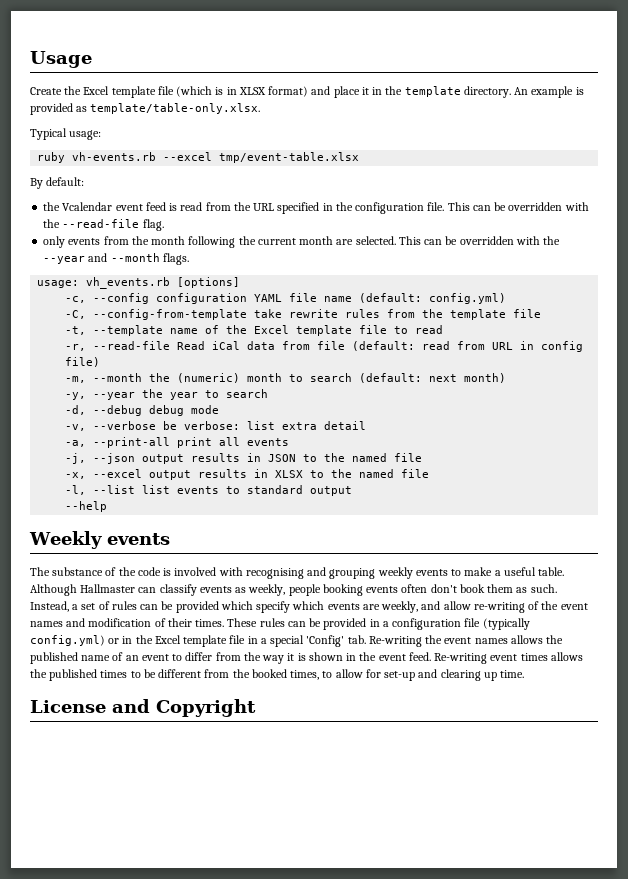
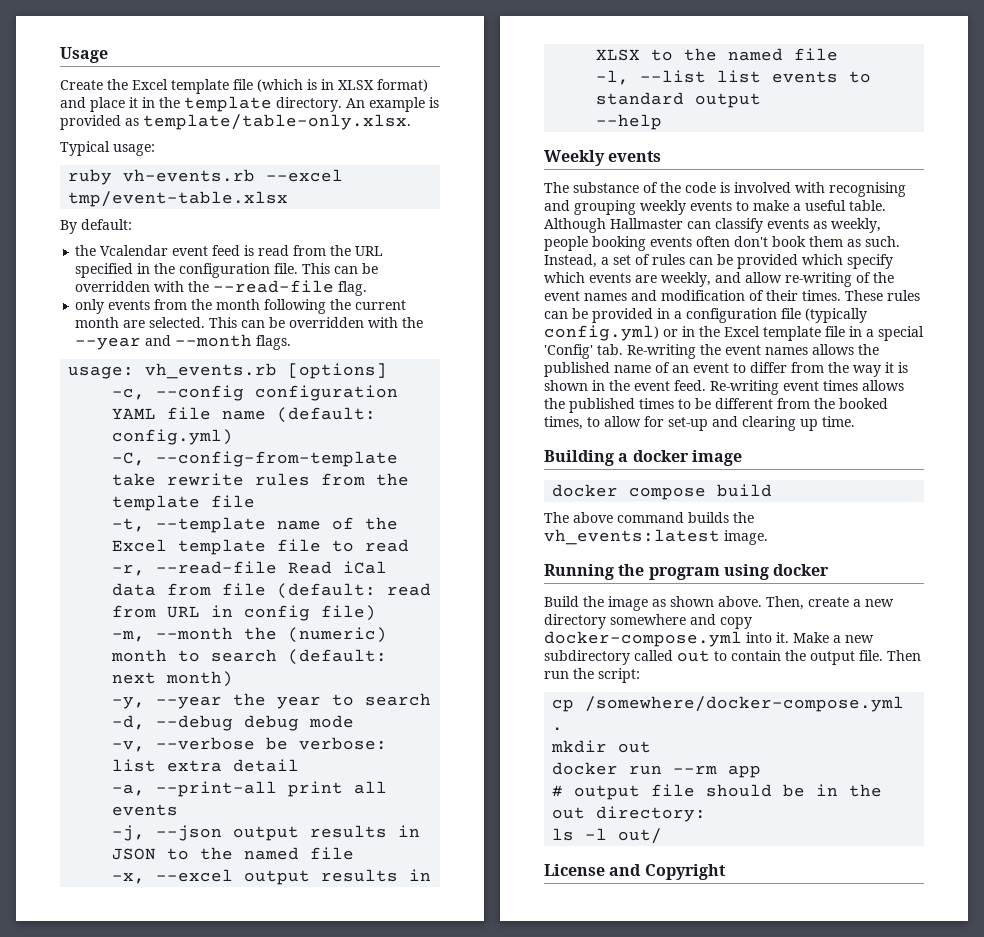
(525, 674) none -> [544,450,742,466] [552,484,773,500] [544,512,754,523] [544,529,768,545] [544,564,830,580] [544,596,894,611] [544,614,752,629] [544,631,874,647] [544,650,921,665] [544,668,640,683] [552,696,905,712] [552,727,564,731] [551,740,652,753] [552,762,762,778] [552,784,883,800] [552,806,707,822] [552,828,663,844] // Building a docker image // docker compose build // The above command builds the vh_events:latest image. // Running the program using docker // Build the image as shown above. Then, create a new directory somewhere and copy docker-compose.yml into it. Make a new subdirectory called out to contain the output file. Then run the script: // cp /somewhere/docker-compose.yml . // mkdir out // docker run --rm app // # output file should be in the out directory: // ls -l out/

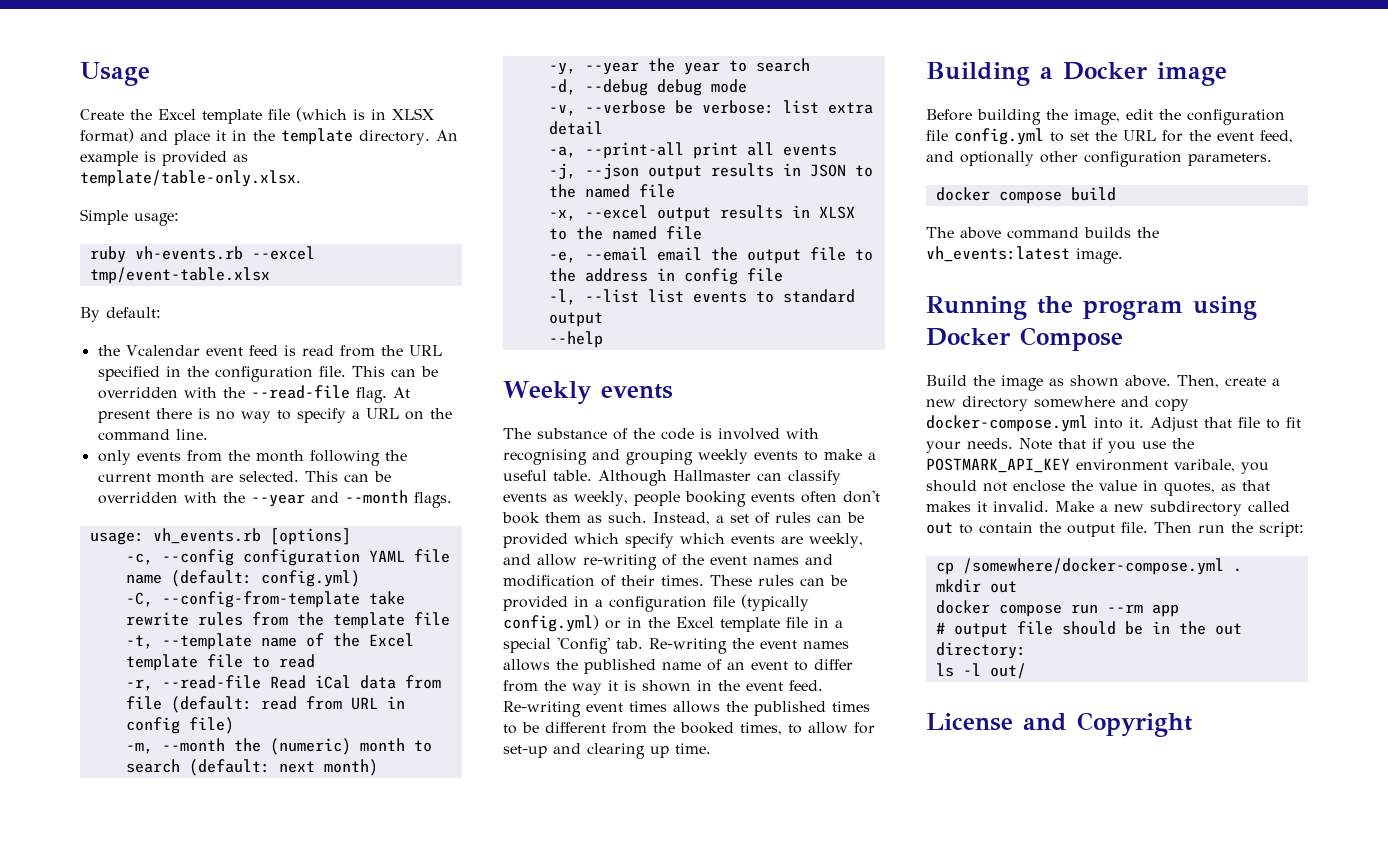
[60,141,110,156] Typical -> [80,209,128,225] Simple
(368, 288) none -> [392,387,410,398] [97,408,452,423] [97,429,208,441] At present there is no way to specify a URL on the command line.
(839, 54) none -> [548,247,873,264] [548,268,783,285] // -e, --email email the output file to the address in config file
[632,450,742,466] docker image -> [1063,62,1227,86] [926,109,1285,125] [926,128,1293,145] [926,151,1272,167] Docker image // Before building the image, edit the configuration file config.yml to set the URL for the event feed, and optionally other configuration parameters.
[773,564,830,576] docker -> [926,327,1123,351] Docker Compose
(789, 637) none -> [1150,417,1301,432] [926,438,1194,453] [926,458,1269,474] [926,480,1270,496] [926,501,1049,512] Adjust that file to fit your needs. Note that if you use the POSTMARK_API_KEY environment varibale, you should not enclose the value in quotes, as that makes it invalid.
(619, 768) none -> [998,604,1062,617] compose

